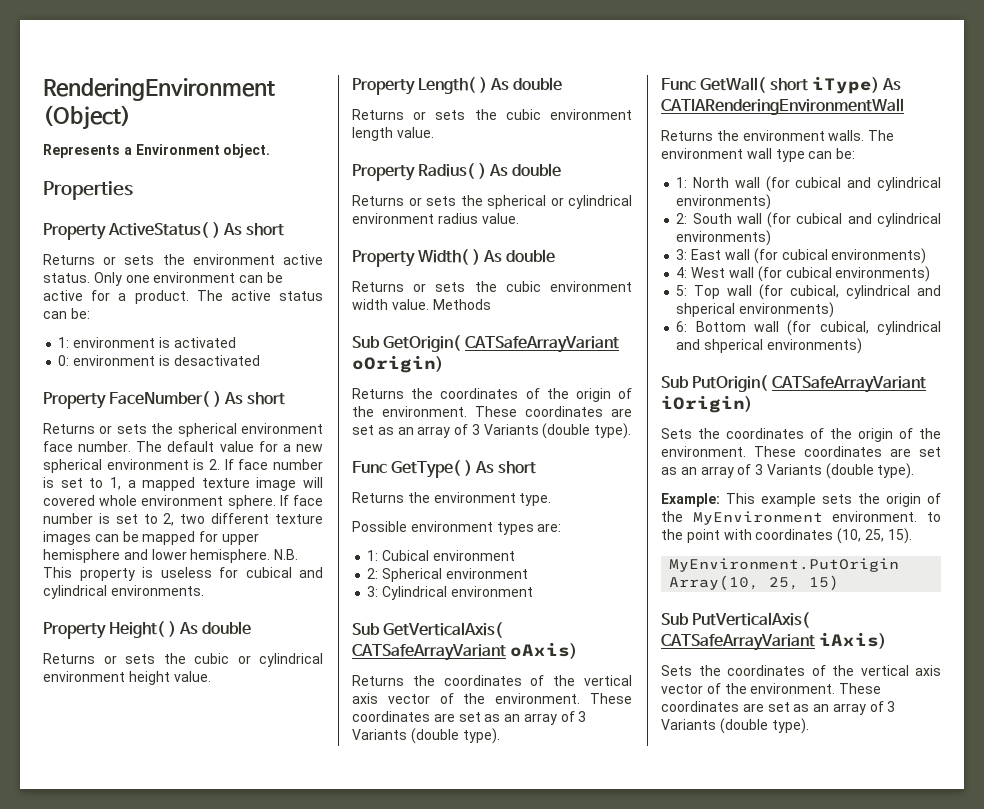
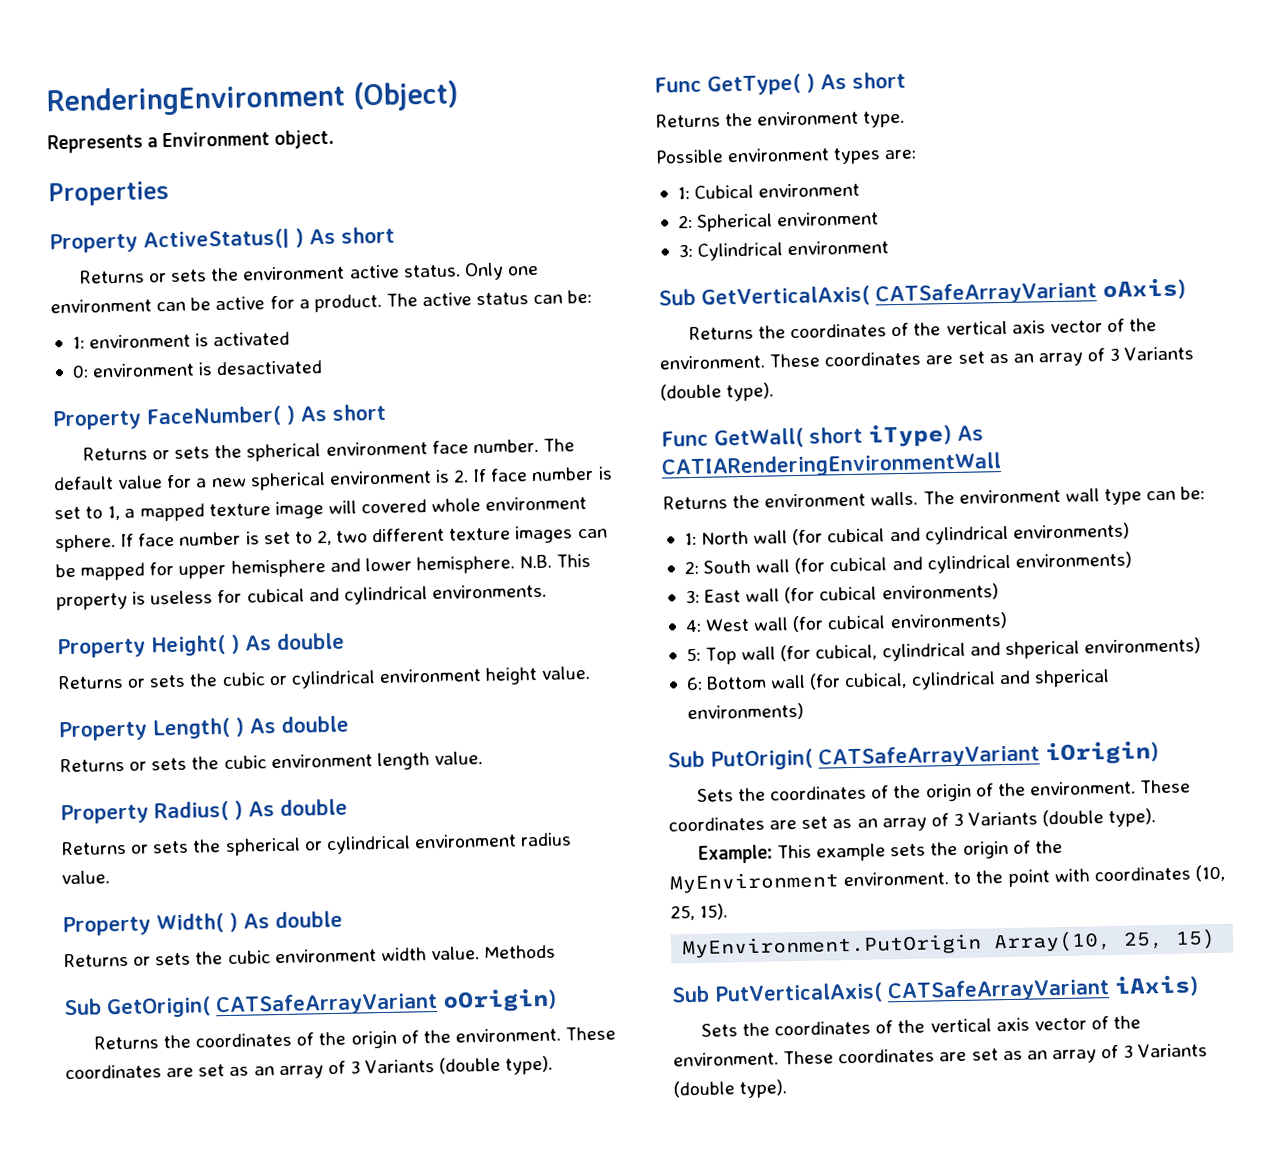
[108,222,210,238] ActiveStatus( -> [143,228,290,251] ActiveStatus(|

